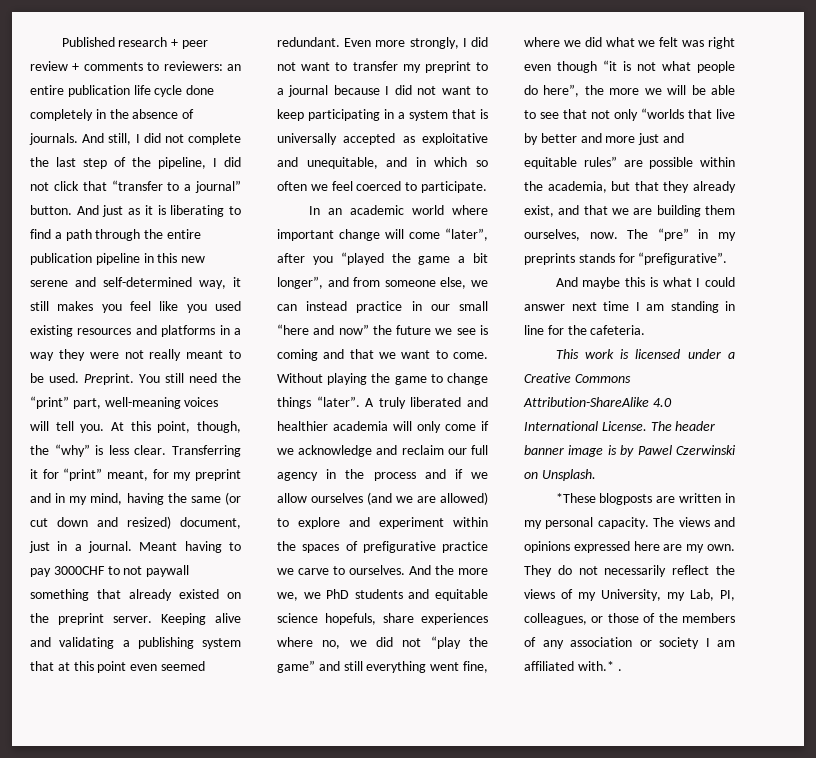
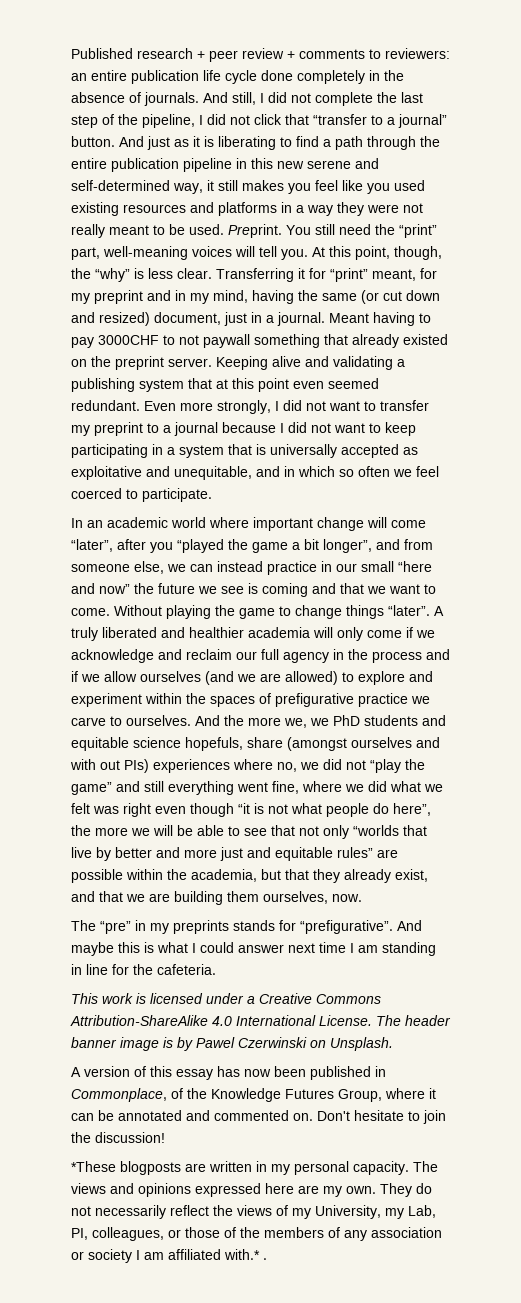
(414, 618) none -> [287,737,440,751] [70,759,149,773] (amongst ourselves and with out PIs)
(618, 235) none -> (362, 898) //
(728, 258) // -> (393, 927) none
(596, 475) none -> [71,1066,386,1080] [71,1088,436,1102] [71,1110,446,1124] [71,1132,165,1143] // A version of this essay has now been published in Commonplace, of the Knowledge Futures Group, where it can be annotated and commented on. Don't hesitate to join the discussion!

